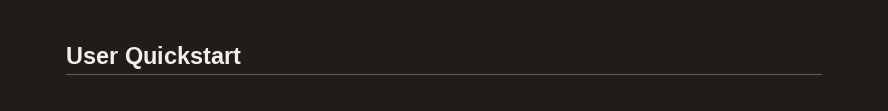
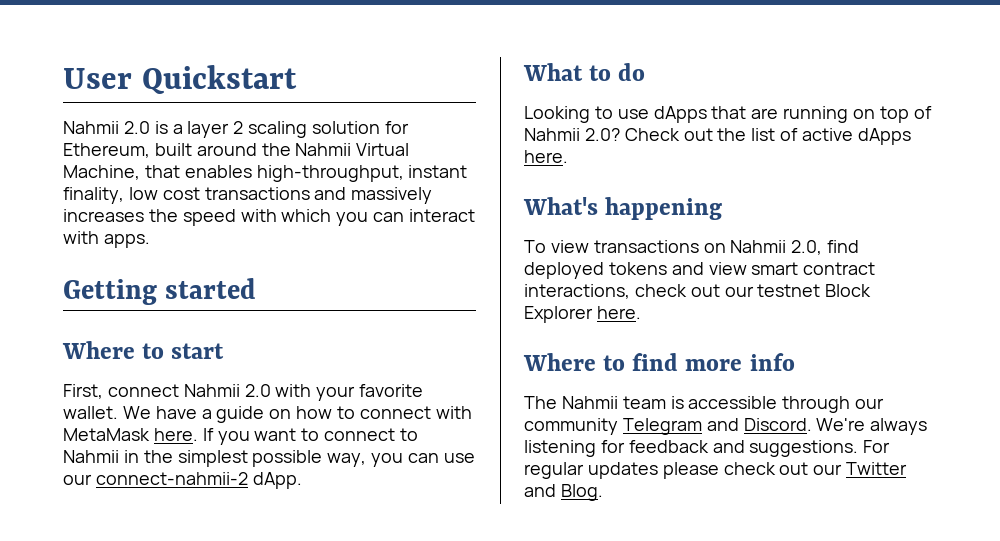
(241, 57) none -> [63,121,409,138] [63,143,410,158] [63,165,468,182] [63,187,433,204] [63,209,476,226] [63,231,150,248] [63,278,257,305] [62,341,225,359] [63,384,424,401] [63,406,472,423] [63,428,419,445] [63,450,475,467] [63,472,302,489] [523,63,646,81] [524,106,932,123] [524,128,911,145] [524,150,568,163] [523,197,723,220] [524,240,860,255] [524,262,876,279] [524,284,872,299] [524,306,641,323] [523,353,795,371] [524,396,885,413] [524,418,928,435] [524,440,891,457] [524,462,908,479] [524,484,603,501] // Nahmii 2.0 is a layer 2 scaling solution for Ethereum, built around the Nahmii Virtual Machine, that enables high-throughput, instant finality, low cost transactions and massively increases the speed with which you can interact with apps. // Getting started // Where to start // First, connect Nahmii 2.0 with your favorite wallet. We have a guide on how to connect with MetaMask here. If you want to connect to Nahmii in the simplest possible way, you can use our connect-nahmii-2 dApp. // What to do // Looking to use dApps that are running on top of Nahmii 2.0? Check out the list of active dApps here. // What's happening // To view transactions on Nahmii 2.0, find deployed tokens and view smart contract interactions, check out our testnet Block Explorer here. // Where to find more info // The Nahmii team is accessible through our community Telegram and Discord. We're always listening for feedback and suggestions. For regular updates please check out our Twitter and Blog.

